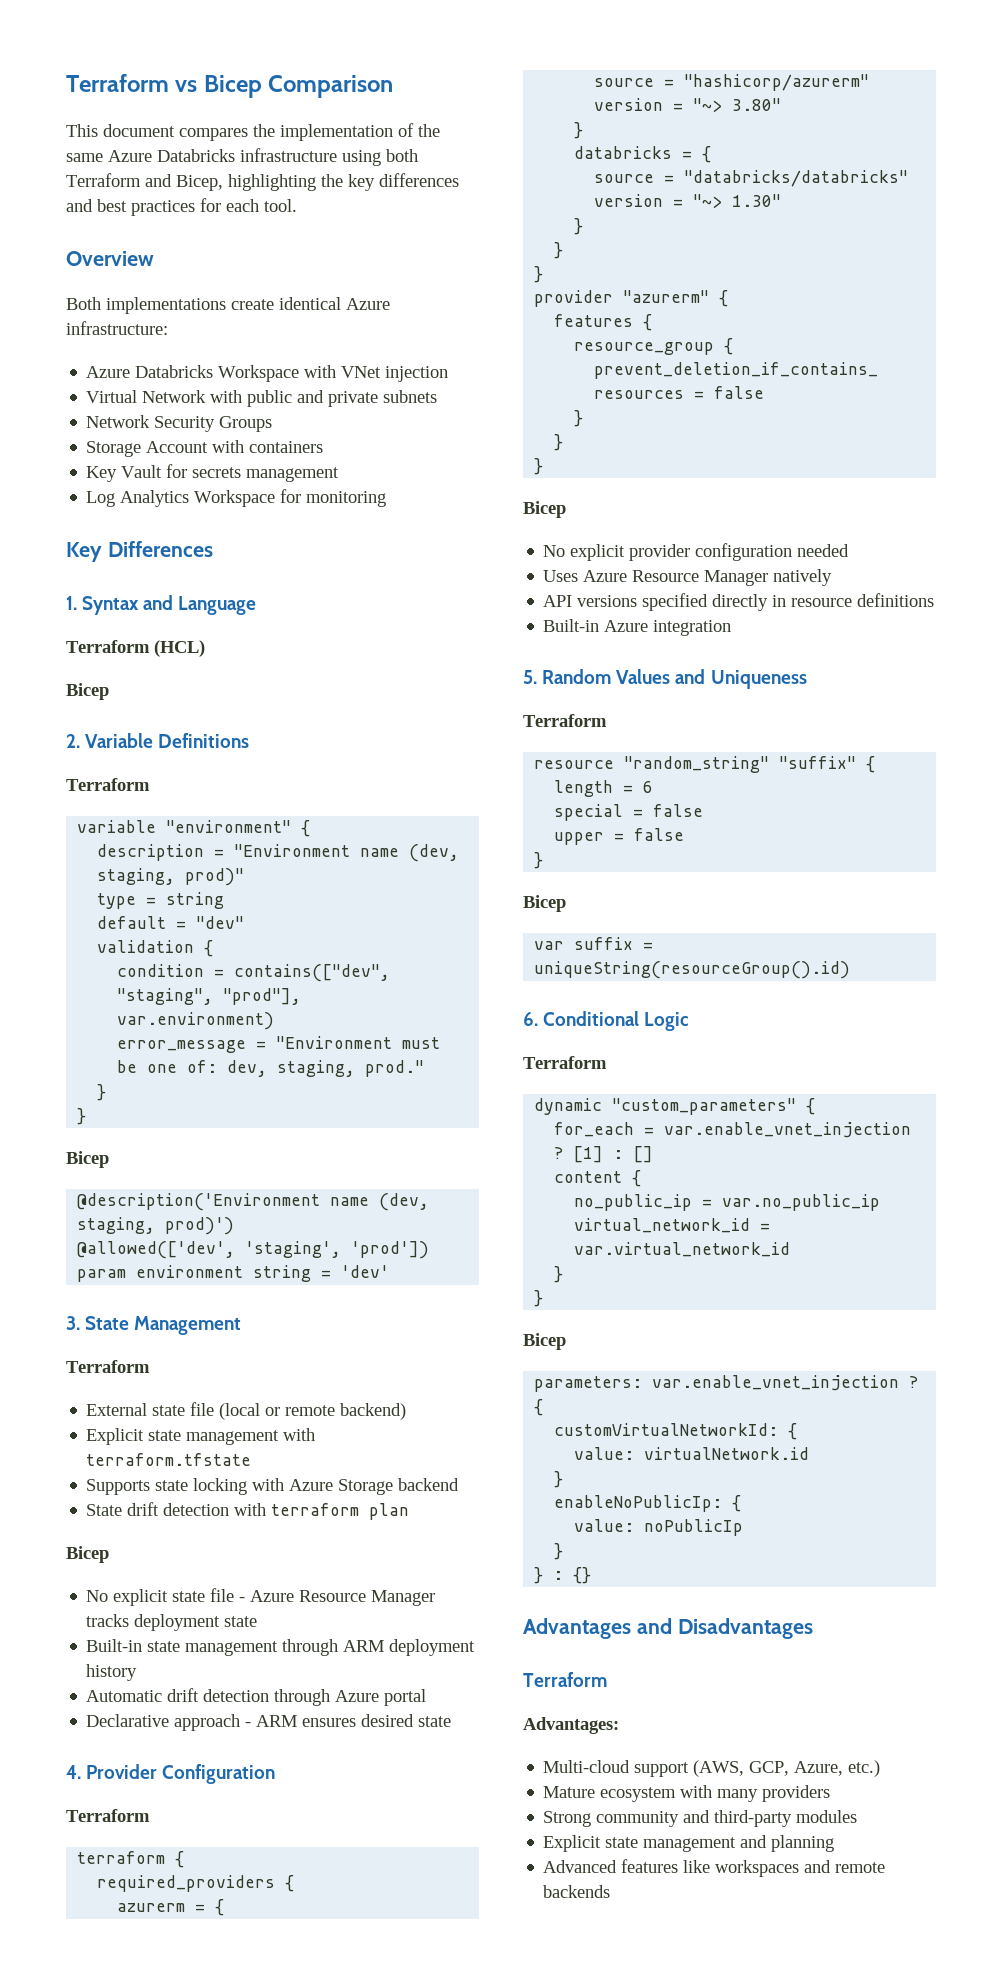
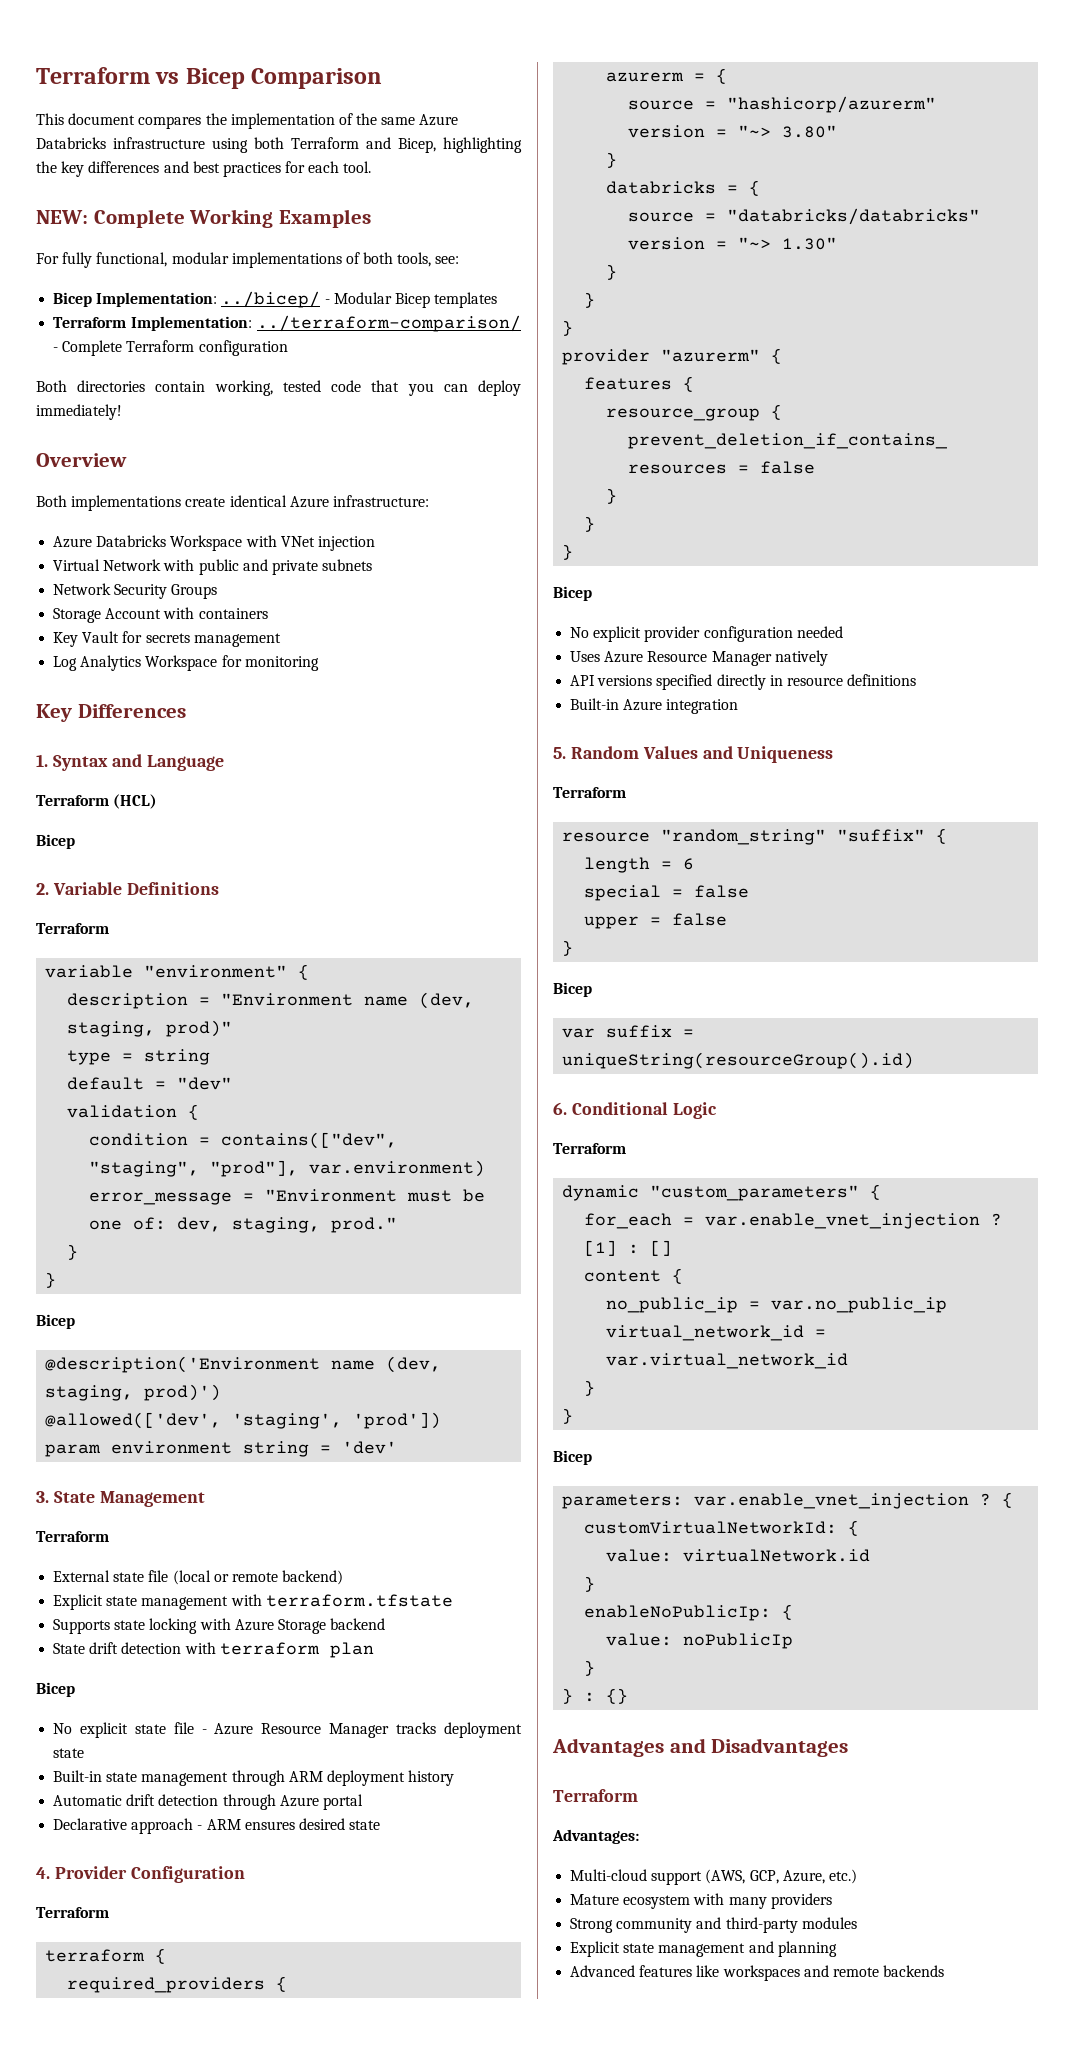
(297, 205) none -> [36,209,372,228] [36,252,460,268] [53,291,498,308] [53,315,521,332] [53,340,288,356] [36,380,521,396] [36,404,122,420] // NEW: Complete Working Examples // For fully functional, modular implementations of both tools, see: // Bicep Implementation: ../bicep/ - Modular Bicep templates // Terraform Implementation: ../terraform-comparison/ - Complete Terraform configuration // Both directories contain working, tested code that you can deploy immediately!

